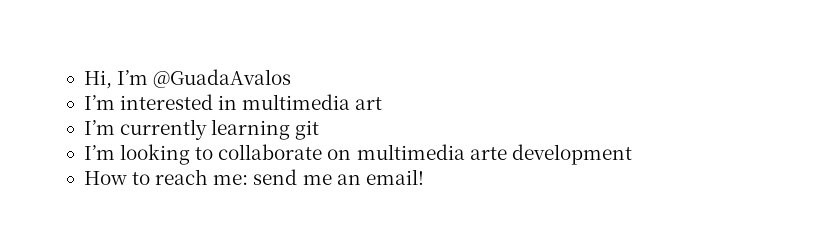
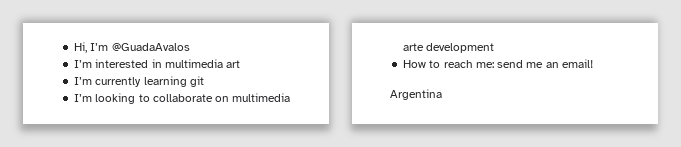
(424, 177) none -> [390,89,442,100] // Argentina

